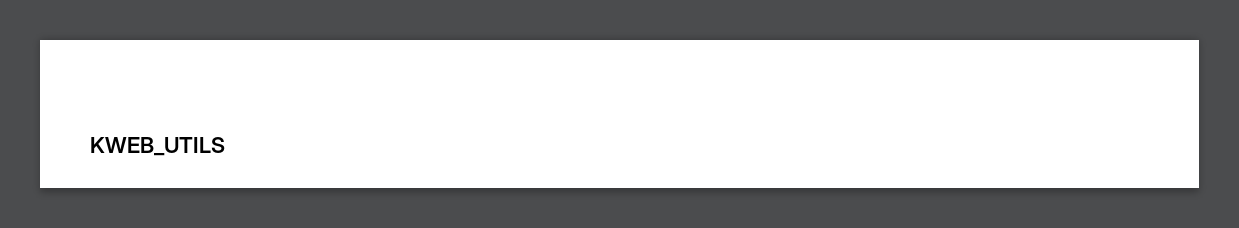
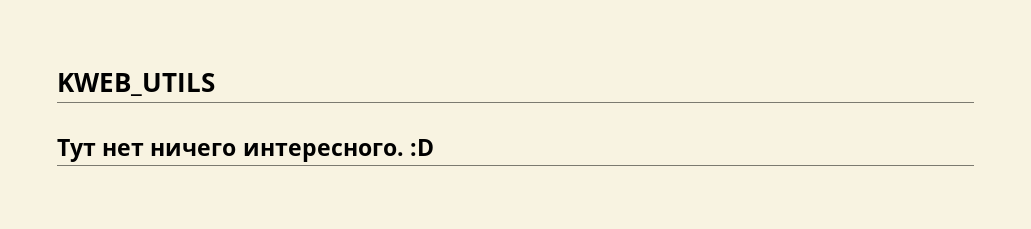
(225, 146) none -> [57,139,434,162] // Тут нет ничего интересного. :D

